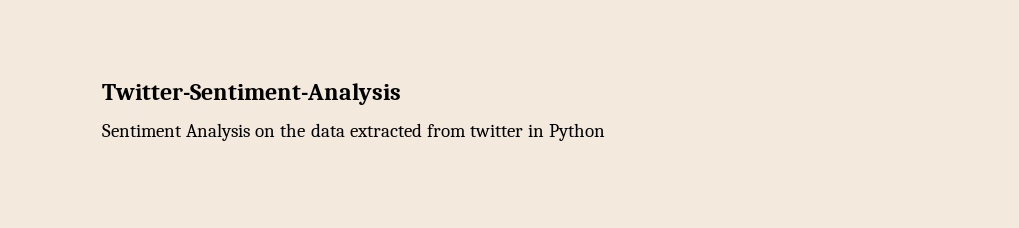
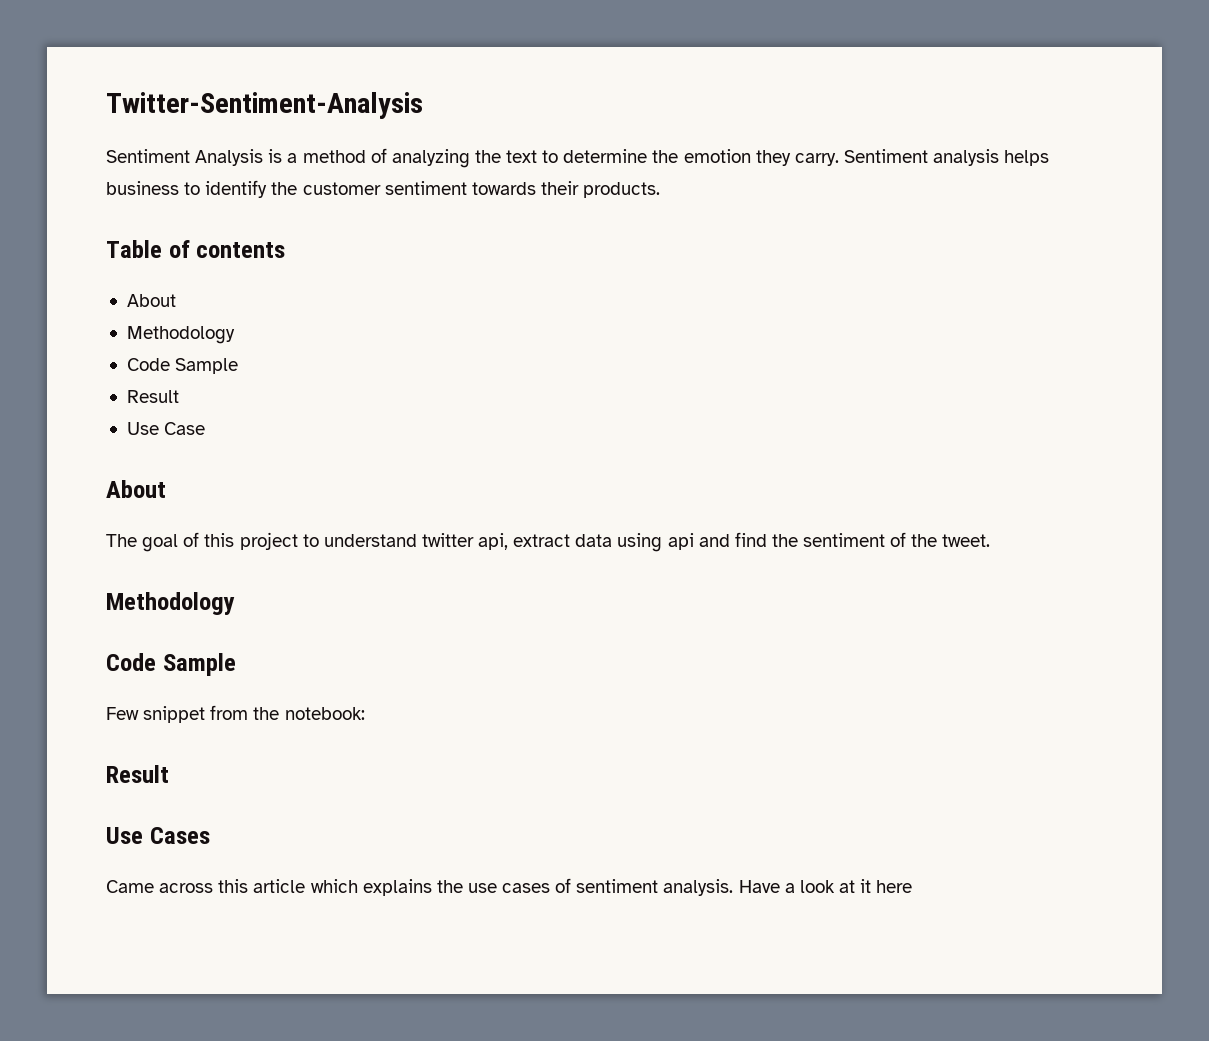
[255,123,606,141] on the data extracted from twitter in Python -> [268,148,1050,168] [106,180,661,198] [106,240,286,258] [126,294,176,307] [126,326,235,344] [126,358,239,374] [126,390,179,403] [126,422,206,435] [106,480,166,498] [106,532,991,552] [106,592,235,615] [106,653,236,676] [106,705,365,723] [106,765,169,783] [106,827,210,844] [106,878,913,896] is a method of analyzing the text to determine the emotion they carry. Sentiment analysis helps business to identify the customer sentiment towards their products. // Table of contents // About // Methodology // Code Sample // Result // Use Case // About // The goal of this project to understand twitter api, extract data using api and find the sentiment of the tweet. // Methodology // Code Sample // Few snippet from the notebook: // Result // Use Cases // Came across this article which explains the use cases of sentiment analysis. Have a look at it here

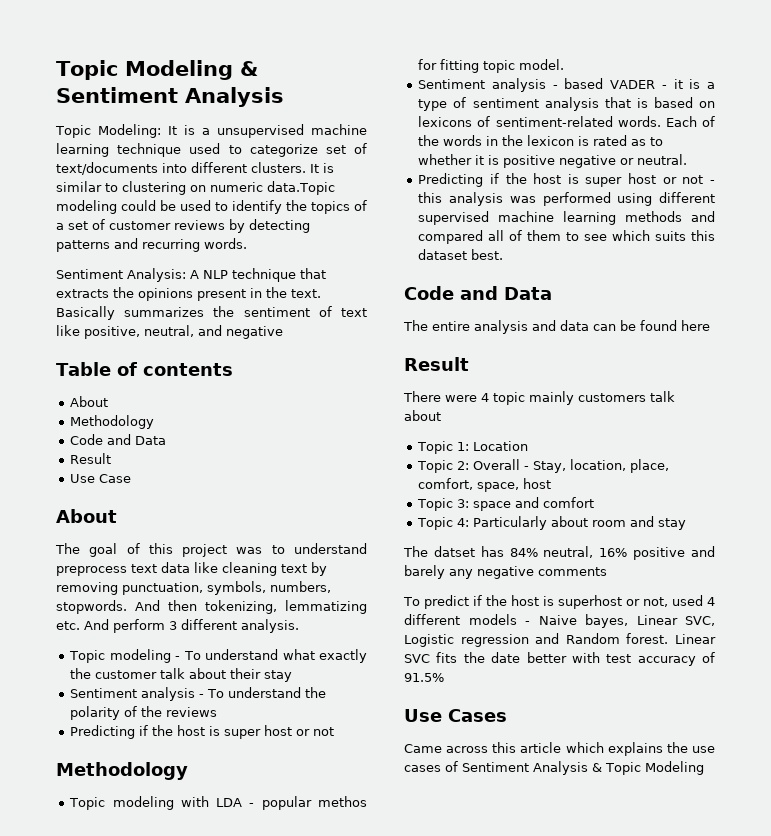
[106,92,423,119] [106,148,1050,168] [106,180,661,198] Twitter-Sentiment-Analysis // Sentiment Analysis is a method of analyzing the text to determine the emotion they carry. Sentiment analysis helps business to identify the customer sentiment towards their products. -> [56,60,258,80] [56,87,284,107] [55,124,367,138] [56,143,367,157] [56,162,334,175] [56,181,335,195] [56,200,367,214] [56,219,310,233] [56,238,247,252] [56,268,326,282] [56,287,321,301] [56,306,367,320] [56,325,283,339] Topic Modeling & Sentiment Analysis // Topic Modeling: It is a unsupervised machine learning technique used to categorize set of text/documents into different clusters. It is similar to clustering on numeric data.Topic modeling could be used to identify the topics of a set of customer reviews by detecting patterns and recurring words. // Sentiment Analysis: A NLP technique that extracts the opinions present in the text. Basically summarizes the sentiment of text like positive, neutral, and negative
[175,358,239,374] Sample -> [107,434,167,445] and Data
(298, 541) none -> [236,547,263,554] was
[421,532,991,552] [106,592,235,615] [106,653,236,676] [106,705,365,723] [106,765,169,783] twitter api, extract data using api and find the sentiment of the tweet. // Methodology // Code Sample // Few snippet from the notebook: // Result -> [56,562,327,576] [56,581,331,595] [56,600,367,614] [56,619,299,633] [69,649,367,663] [70,668,293,682] [70,687,327,701] [70,706,218,720] [70,725,335,739] [56,762,188,780] [69,796,367,810] [418,59,565,73] [418,78,715,92] [418,97,715,111] [418,116,715,127] [418,135,664,146] [418,154,688,168] [418,173,715,187] [418,192,715,206] [418,211,715,225] [418,230,715,244] [418,249,504,260] [404,286,552,300] [403,320,710,334] [404,357,469,371] [403,391,675,405] [404,410,441,421] [417,441,529,454] [417,459,670,473] [418,478,552,492] [417,497,595,511] [417,516,687,530] [403,546,715,560] [404,565,607,579] [403,595,715,609] [404,614,715,628] [404,633,716,647] [404,652,715,666] [404,673,444,682] preprocess text data like cleaning text by removing punctuation, symbols, numbers, stopwords. And then tokenizing, lemmatizing etc. And perform 3 different analysis. // Topic modeling - To understand what exactly the customer talk about their stay // Sentiment analysis - To understand the polarity of the reviews // Predicting if the host is super host or not // Methodology // Topic modeling with LDA - popular methos for fitting topic model. // Sentiment analysis - based VADER - it is a type of sentiment analysis that is based on lexicons of sentiment-related words. Each of the words in the lexicon is rated as to whether it is positive negative or neutral. // Predicting if the host is super host or not - this analysis was performed using different supervised machine learning methods and compared all of them to see which suits this dataset best. // Code and Data // The entire analysis and data can be found here // Result // There were 4 topic mainly customers talk about // Topic 1: Location // Topic 2: Overall - Stay, location, place, comfort, space, host // Topic 3: space and comfort // Topic 4: Particularly about room and stay // The datset has 84% neutral, 16% positive and barely any negative comments // To predict if the host is superhost or not, used 4 different models - Naive bayes, Linear SVC, Logistic regression and Random forest. Linear SVC fits the date better with test accuracy of 91.5%
[576,879,913,896] sentiment analysis. Have a look at it here -> [462,761,704,775] Sentiment Analysis & Topic Modeling

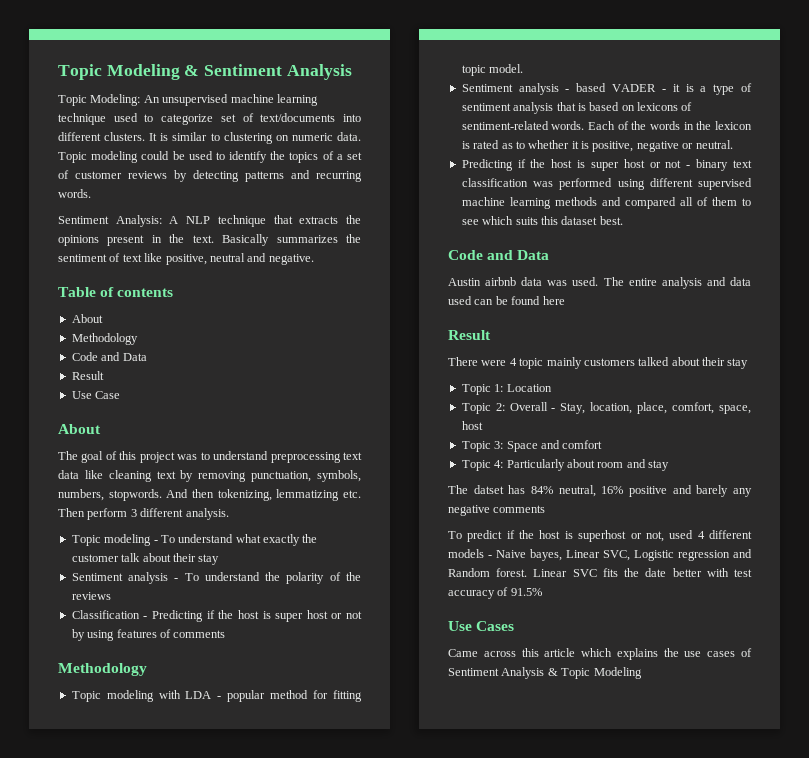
[167,125,210,135] It is a -> [143,95,160,103] An
[267,181,335,195] data.Topic -> [337,132,361,141] [58,152,87,163] data. Topic
[144,325,283,339] neutral, and negative -> [209,253,314,265] neutral and negative.
[56,566,127,576] preprocess -> [270,452,341,463] preprocessing
[84,619,109,630] And -> [58,508,85,517] Then
[70,725,335,739] Predicting if the host is super host or not -> [71,610,362,622] [71,629,226,641] Classification - Predicting if the host is super host or not by using features of comments
[317,796,367,807] methos -> [270,690,309,699] method
[503,155,556,168] positive -> [592,141,634,152] positive,
[418,192,504,206] this analysis -> [696,159,752,171] [461,178,528,187] binary text classification
(552, 293) none -> [448,277,599,286] Austin airbnb data was used.
(589, 325) none -> [448,296,472,305] used
[650,391,675,402] [404,410,441,421] talk about -> [638,357,749,369] talked about their stay
[473,501,512,511] space -> [506,441,538,452] Space

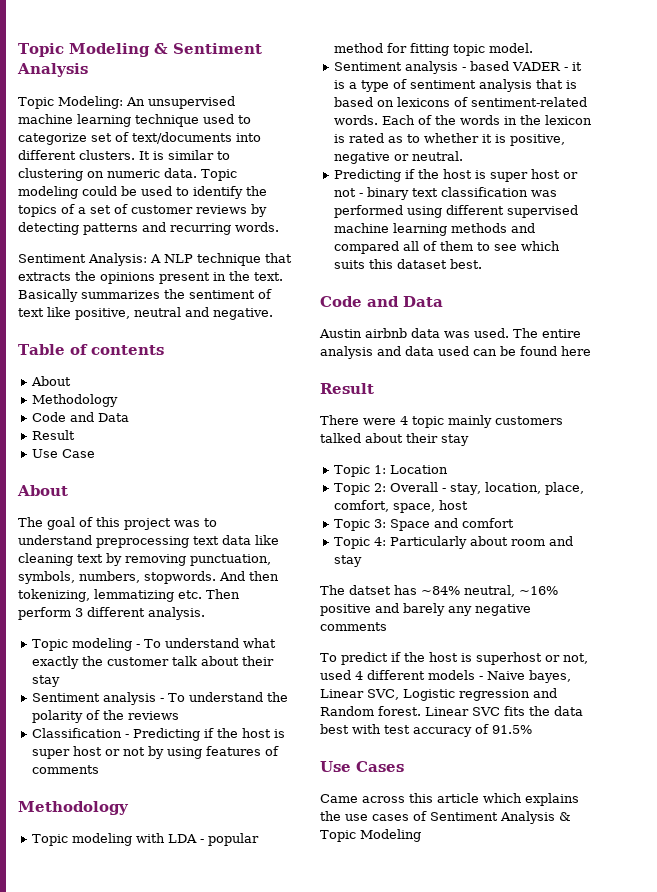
[560,403,586,414] Stay, -> [450,483,482,495] stay,
[531,485,624,497] 84% neutral, 16% -> [421,585,558,597] ~84% neutral, ~16%
[645,568,702,577] date better -> [554,706,583,716] [320,724,349,734] data best

